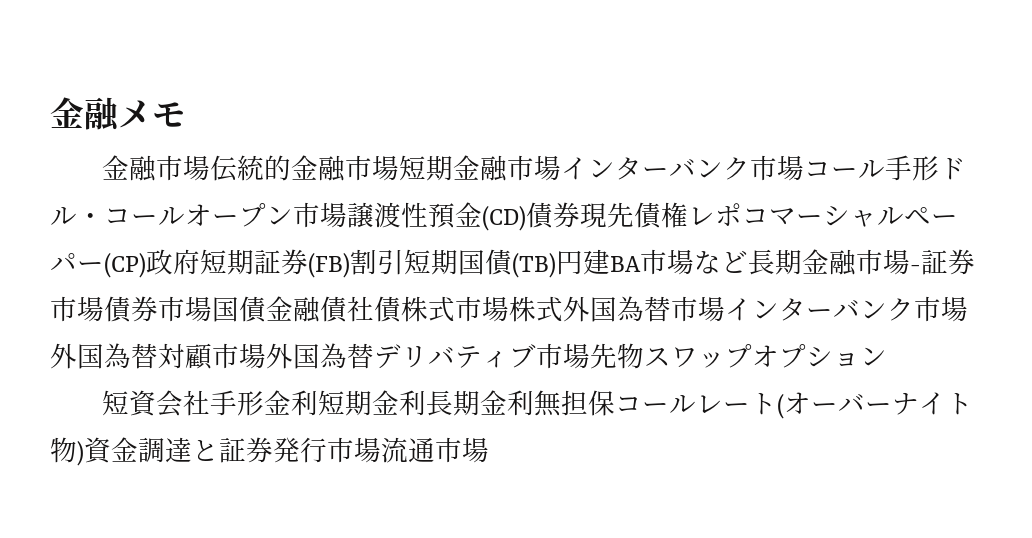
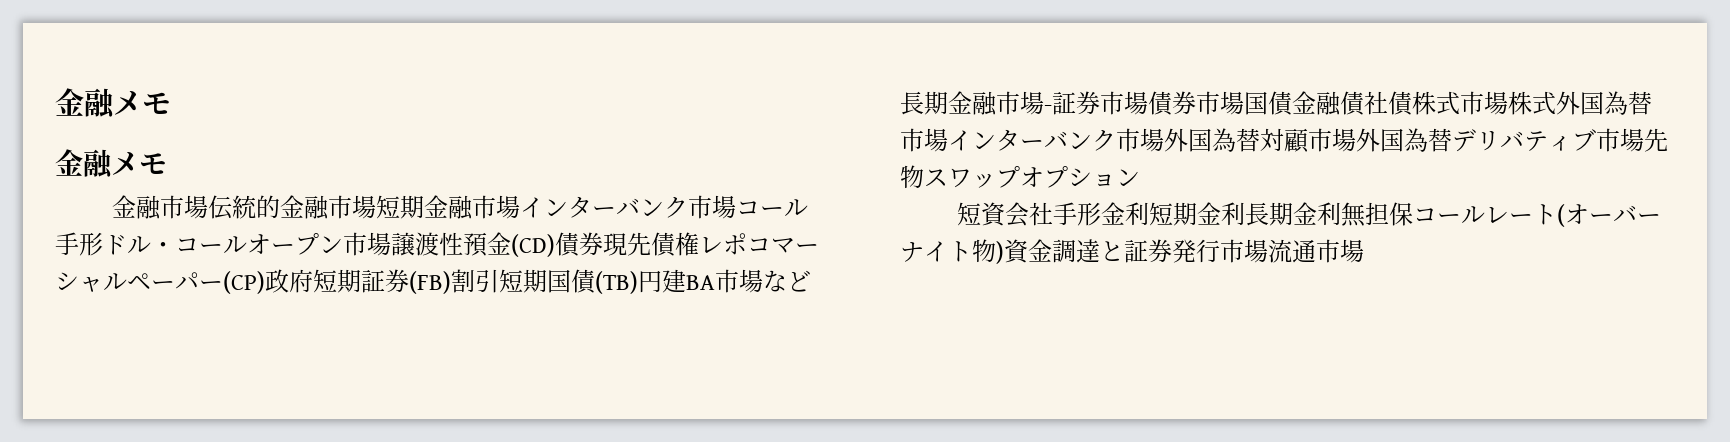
[50,97,186,132] 金融メモ -> [55,88,171,119] [55,149,167,179] 金融メモ // 金融メモ

